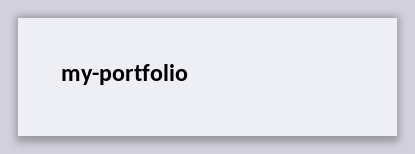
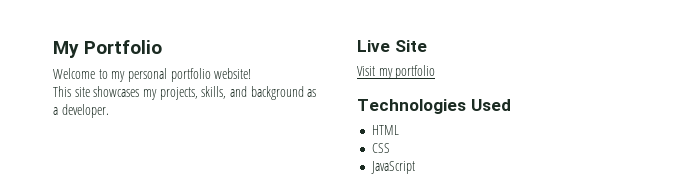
[61,64,188,85] my-portfolio -> [53,40,163,58] [53,68,252,82] [53,86,317,100] [53,104,109,118] [357,40,427,52] [357,65,436,79] [357,99,511,114] [371,125,399,135] [371,143,390,153] [370,161,415,174] My Portfolio // Welcome to my personal portfolio website! // This site showcases my projects, skills, and background as a developer. // Live Site // Visit my portfolio // Technologies Used // HTML // CSS // JavaScript

